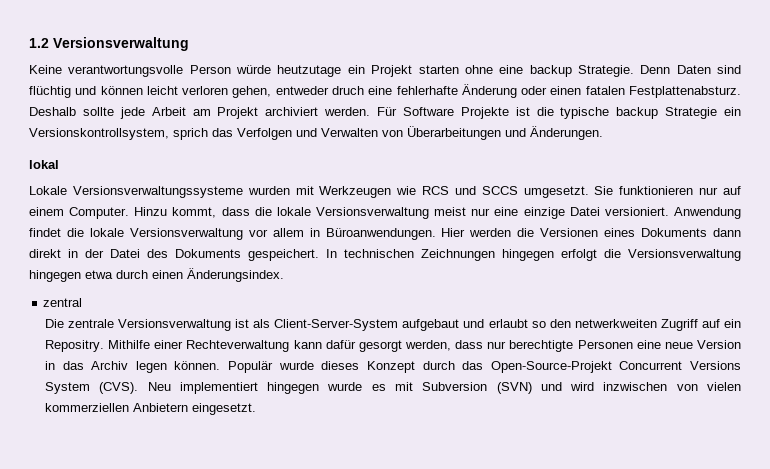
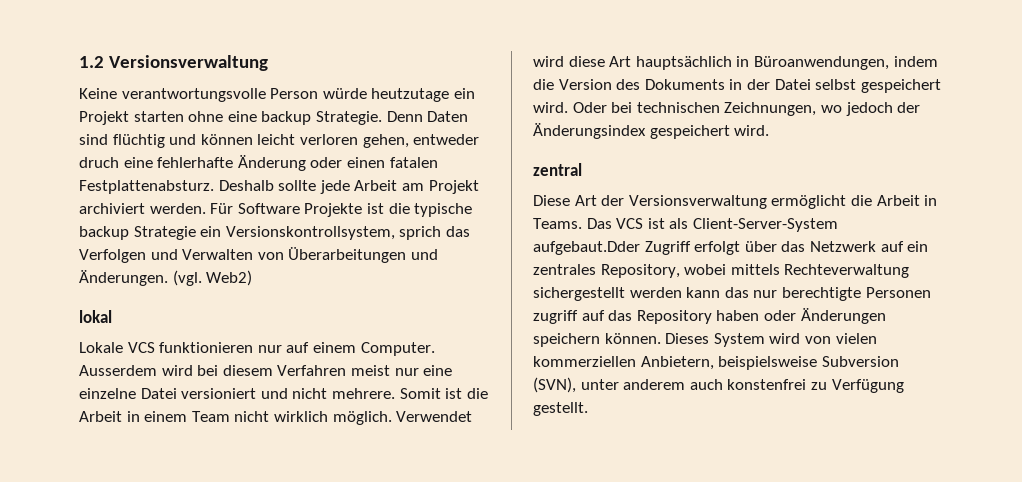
(603, 133) none -> [172,270,253,286] (vgl. Web2)
[72,186,614,198] Versionsverwaltungssysteme wurden mit Werkzeugen wie RCS und SCCS umgesetzt. Sie -> [127,342,155,353] VCS
[134,207,741,219] [29,228,742,240] [29,249,741,261] [29,268,284,282] [43,298,83,307] [44,319,741,331] [44,340,742,352] [44,361,741,373] [44,382,742,394] [44,403,256,415] Hinzu kommt, dass die lokale Versionsverwaltung meist nur eine einzige Datei versioniert. Anwendung findet die lokale Versionsverwaltung vor allem in Büroanwendungen. Hier werden die Versionen eines Dokuments dann direkt in der Datei des Dokuments gespeichert. In technischen Zeichnungen hingegen erfolgt die Versionsverwaltung hingegen etwa durch einen Änderungsindex. // zentral // Die zentrale Versionsverwaltung ist als Client-Server-System aufgebaut und erlaubt so den netwerkweiten Zugriff auf ein Repositry. Mithilfe einer Rechteverwaltung kann dafür gesorgt werden, dass nur berechtigte Personen eine neue Version in das Archiv legen können. Populär wurde dieses Konzept durch das Open-Source-Projekt Concurrent Versions System (CVS). Neu implementiert hingegen wurde es mit Subversion (SVN) und wird inzwischen von vielen kommerziellen Anbietern eingesetzt. -> [79,365,453,376] [79,388,488,399] [79,411,473,425] [533,56,938,70] [533,79,941,93] [533,102,921,116] [533,123,770,139] [533,163,582,176] [533,195,938,209] [533,218,838,232] [533,241,929,255] [533,264,910,278] [533,287,931,301] [533,308,886,324] [533,333,877,347] [533,356,899,370] [533,377,904,393] [533,402,588,416] Ausserdem wird bei diesem Verfahren meist nur eine einzelne Datei versioniert und nicht mehrere. Somit ist die Arbeit in einem Team nicht wirklich möglich. Verwendet wird diese Art hauptsächlich in Büroanwendungen, indem die Version des Dokuments in der Datei selbst gespeichert wird. Oder bei technischen Zeichnungen, wo jedoch der Änderungsindex gespeichert wird. // zentral // Diese Art der Versionsverwaltung ermöglicht die Arbeit in Teams. Das VCS ist als Client-Server-System aufgebaut.Dder Zugriff erfolgt über das Netzwerk auf ein zentrales Repository, wobei mittels Rechteverwaltung sichergestellt werden kann das nur berechtigte Personen zugriff auf das Repository haben oder Änderungen speichern können. Dieses System wird von vielen kommerziellen Anbietern, beispielsweise Subversion (SVN), unter anderem auch konstenfrei zu Verfügung gestellt.

